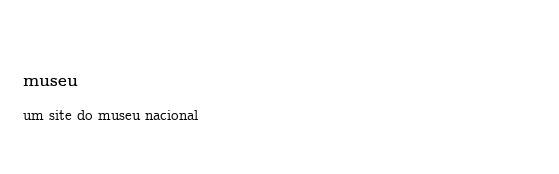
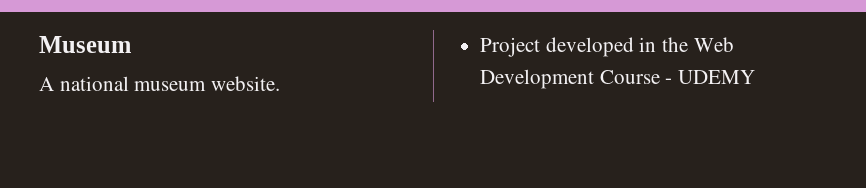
[23,78,78,86] [23,110,198,120] museu // um site do museu nacional -> [39,36,131,53] [39,76,281,91] [480,37,734,57] [480,69,756,89] Museum // A national museum website. // Project developed in the Web Development Course - UDEMY

